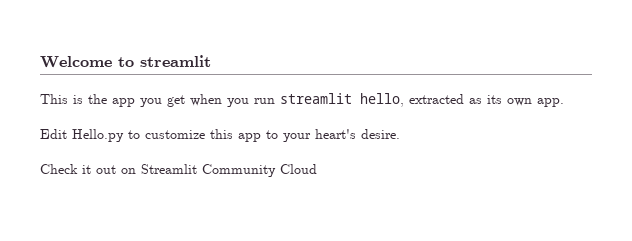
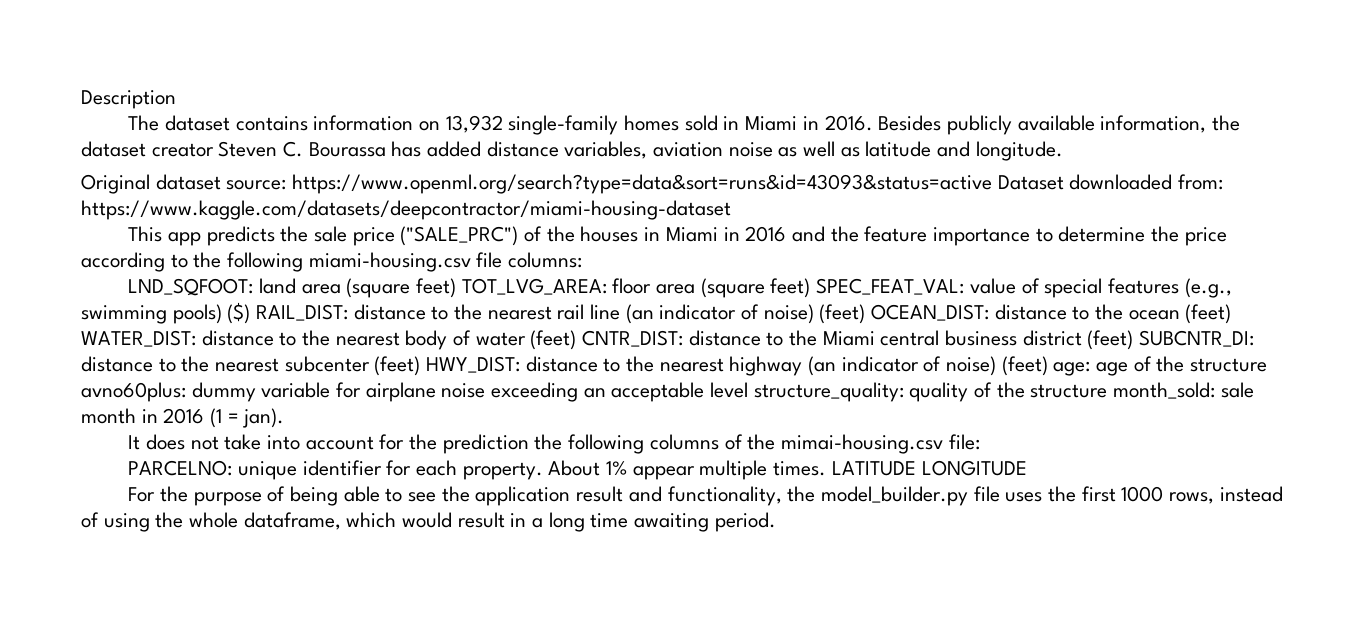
[40,55,211,68] [40,93,564,107] [40,129,400,142] [40,164,317,177] Welcome to streamlit // This is the app you get when you run streamlit hello, extracted as its own app. // Edit Hello.py to customize this app to your heart's desire. // Check it out on Streamlit Community Cloud -> [81,90,176,109] [128,115,1240,135] [81,141,1063,161] [81,174,1224,194] [81,200,731,220] [128,226,1227,246] [81,252,583,272] [128,278,1232,298] [81,302,1232,324] [81,330,1255,350] [81,356,1268,376] [81,382,1254,402] [81,408,285,428] [128,434,980,454] [128,460,1027,480] [128,486,1283,506] [81,512,776,532] Description // The dataset contains information on 13,932 single-family homes sold in Miami in 2016. Besides publicly available information, the dataset creator Steven C. Bourassa has added distance variables, aviation noise as well as latitude and longitude. // Original dataset source: https://www.openml.org/search?type=data&sort=runs&id=43093&status=active Dataset downloaded from: https://www.kaggle.com/datasets/deepcontractor/miami-housing-dataset // This app predicts the sale price ("SALE_PRC") of the houses in Miami in 2016 and the feature importance to determine the price according to the following miami-housing.csv file columns: // LND_SQFOOT: land area (square feet) TOT_LVG_AREA: floor area (square feet) SPEC_FEAT_VAL: value of special features (e.g., swimming pools) ($) RAIL_DIST: distance to the nearest rail line (an indicator of noise) (feet) OCEAN_DIST: distance to the ocean (feet) WATER_DIST: distance to the nearest body of water (feet) CNTR_DIST: distance to the Miami central business district (feet) SUBCNTR_DI: distance to the nearest subcenter (feet) HWY_DIST: distance to the nearest highway (an indicator of noise) (feet) age: age of the structure avno60plus: dummy variable for airplane noise exceeding an acceptable level structure_quality: quality of the structure month_sold: sale month in 2016 (1 = jan). // It does not take into account for the prediction the following columns of the mimai-housing.csv file: // PARCELNO: unique identifier for each property. About 1% appear multiple times. LATITUDE LONGITUDE // For the purpose of being able to see the application result and functionality, the model_builder.py file uses the first 1000 rows, instead of using the whole dataframe, which would result in a long time awaiting period.

